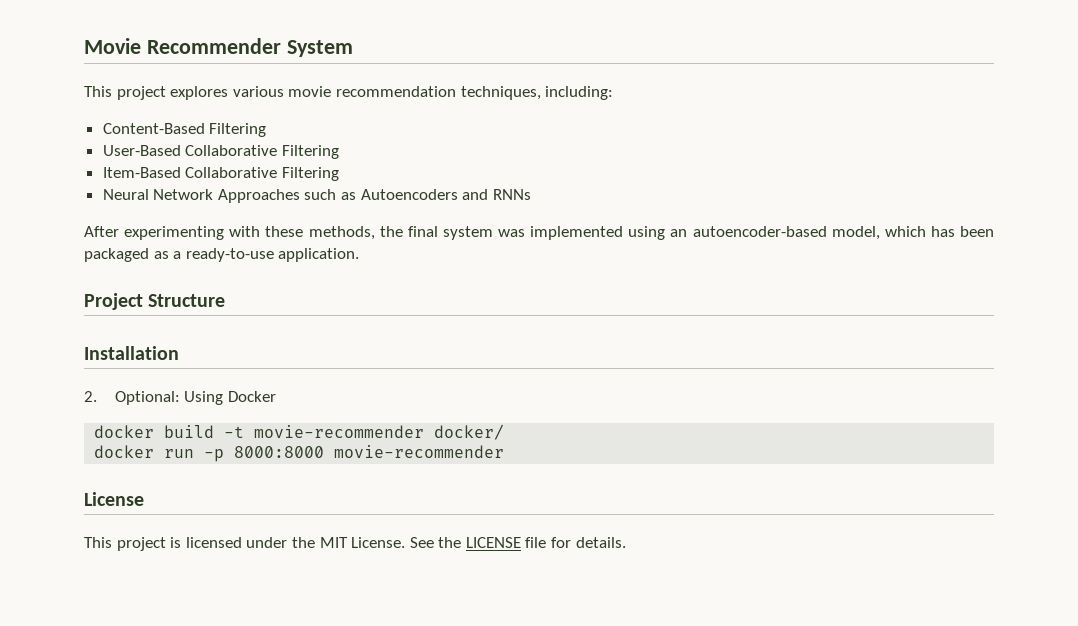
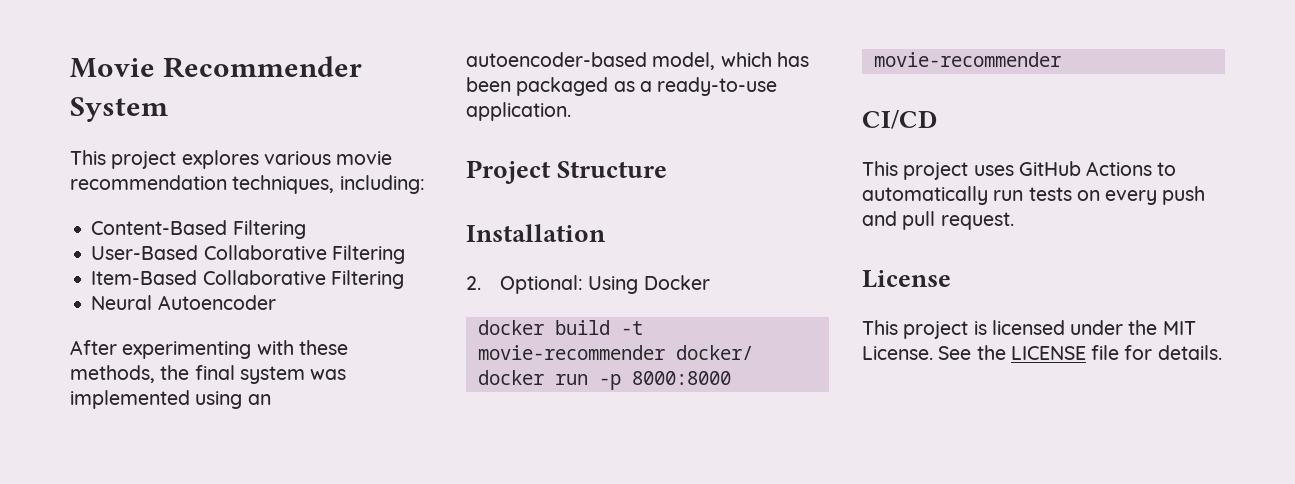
[153,189,531,203] Network Approaches such as Autoencoders and RNNs -> [157,295,276,310] Autoencoder
(505, 451) none -> [862,109,937,129] [862,161,1177,180] [862,186,1206,205] [862,211,1014,230] // CI/CD // This project uses GitHub Actions to automatically run tests on every push and pull request.

